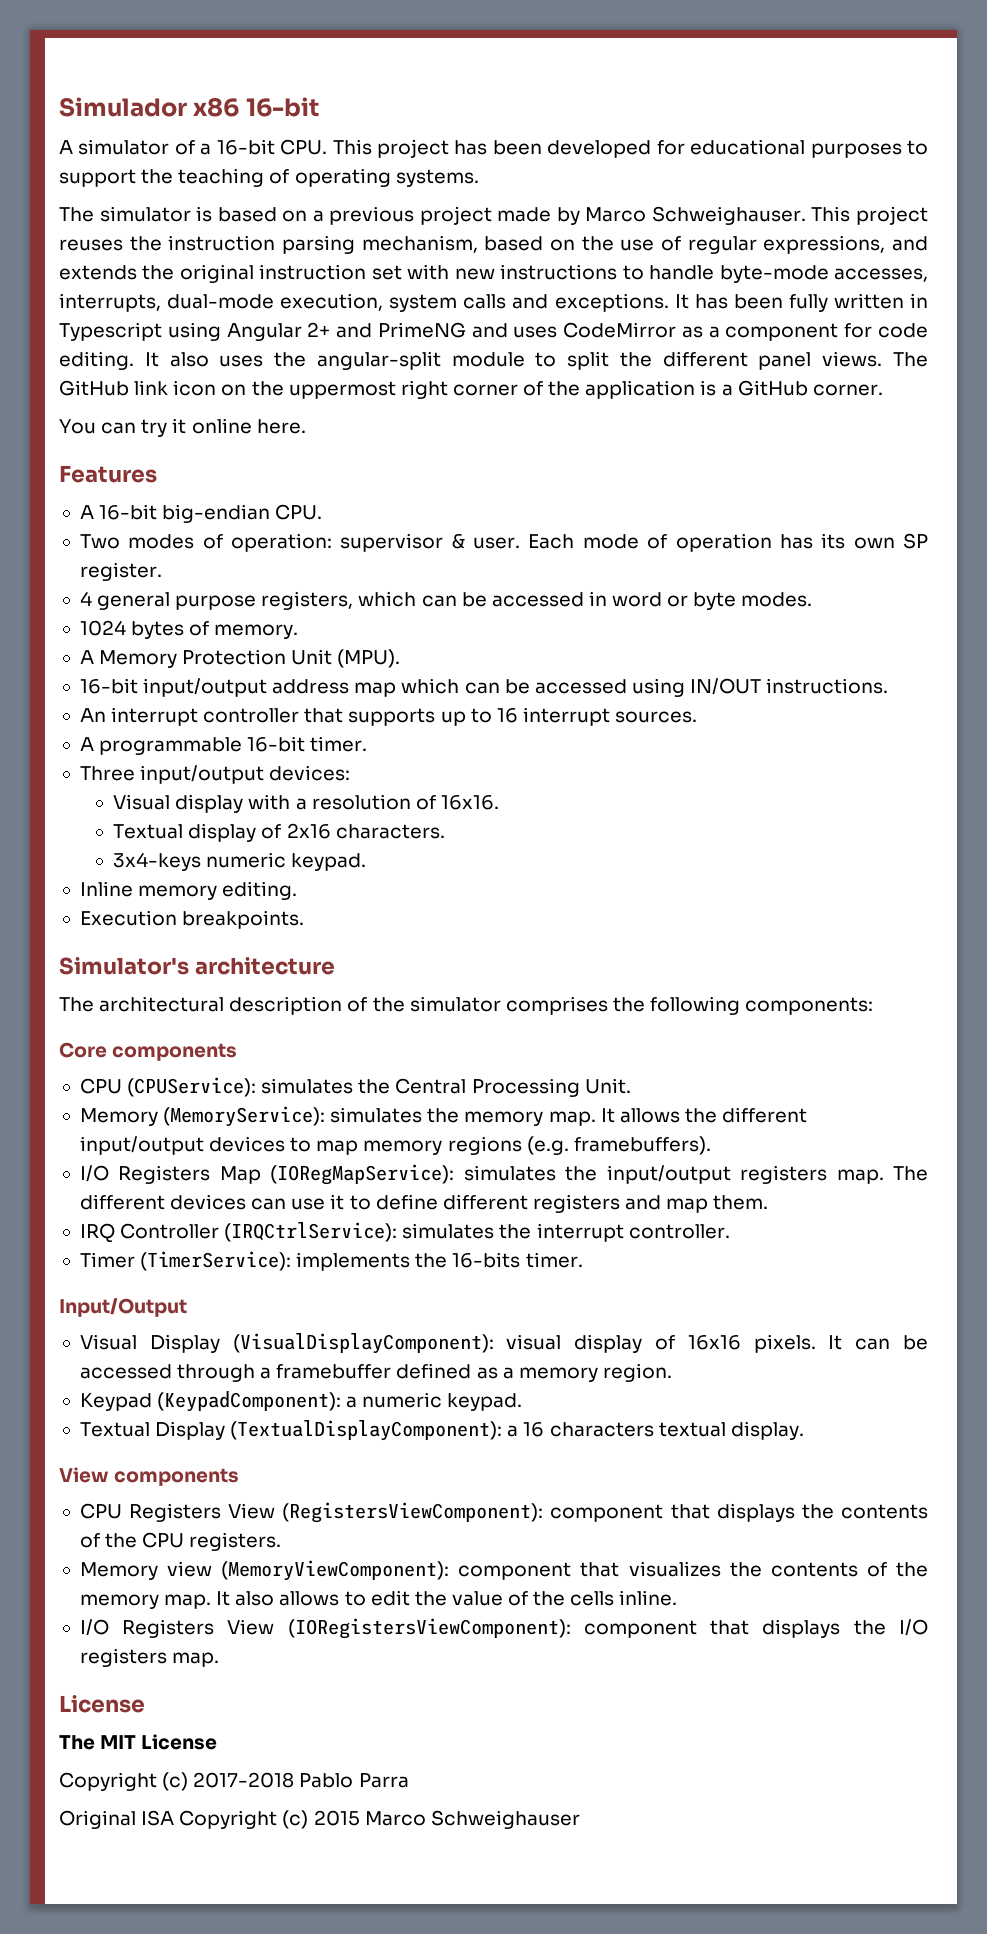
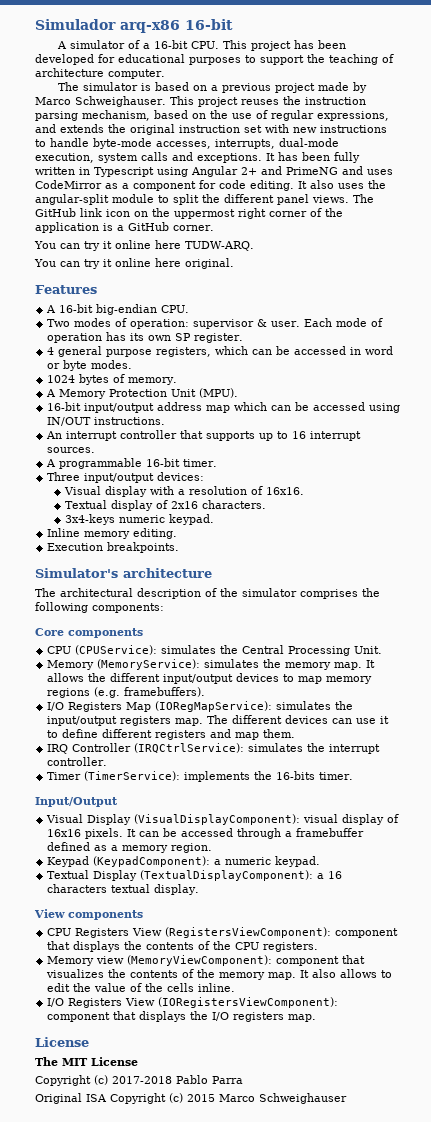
[193,97,240,117] x86 -> [120,20,180,33] arq-x86
[294,168,479,187] operating systems. -> [35,68,165,79] architecture computer.
[256,419,306,434] here. -> [155,240,254,251] [34,258,234,269] here TUDW-ARQ. // You can try it online here original.

